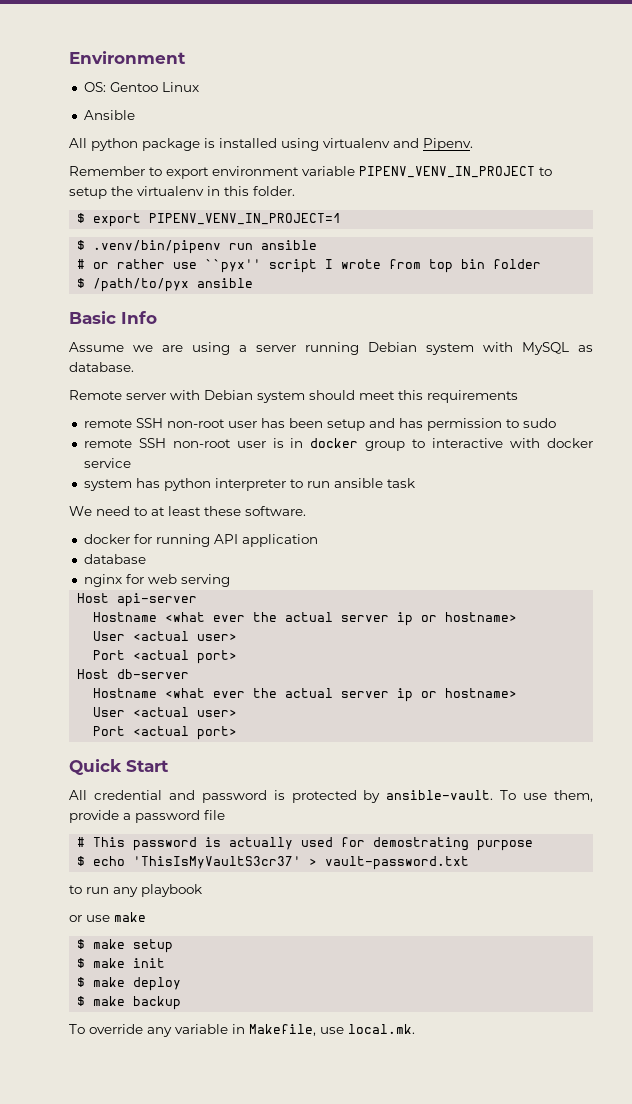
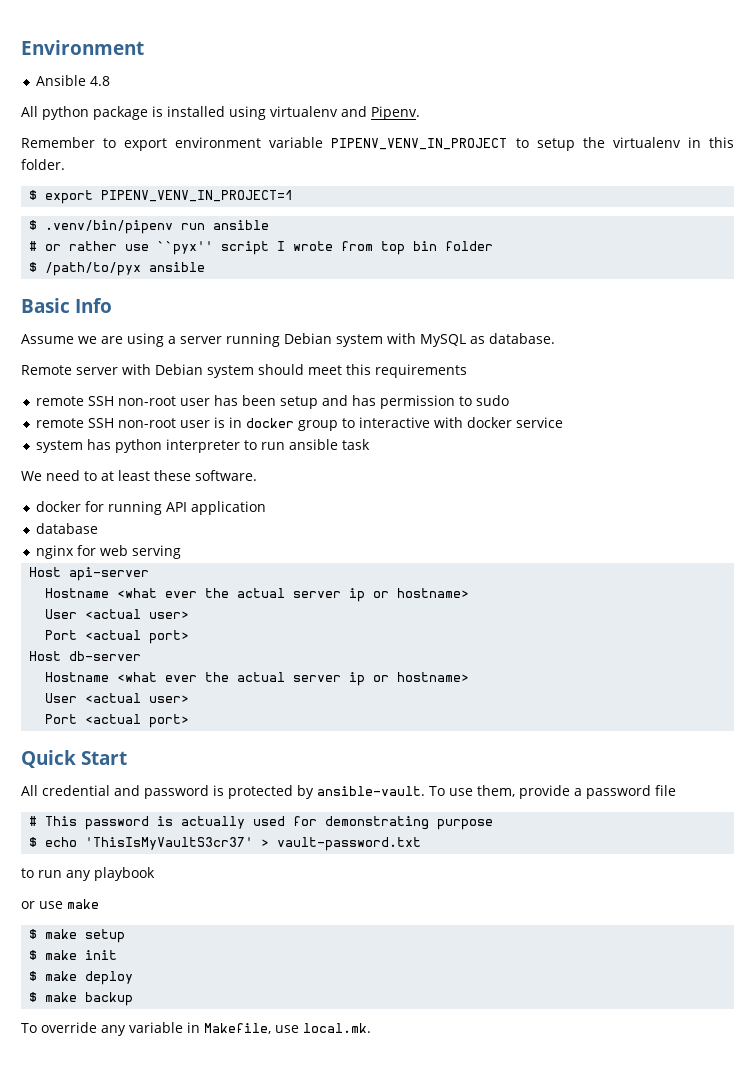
[83,82,199,92] // OS: Gentoo Linux -> (144, 47) none
(135, 115) none -> [90,76,111,86] 4.8
[373,837,470,851] demostrating -> [325,816,430,830] demonstrating

